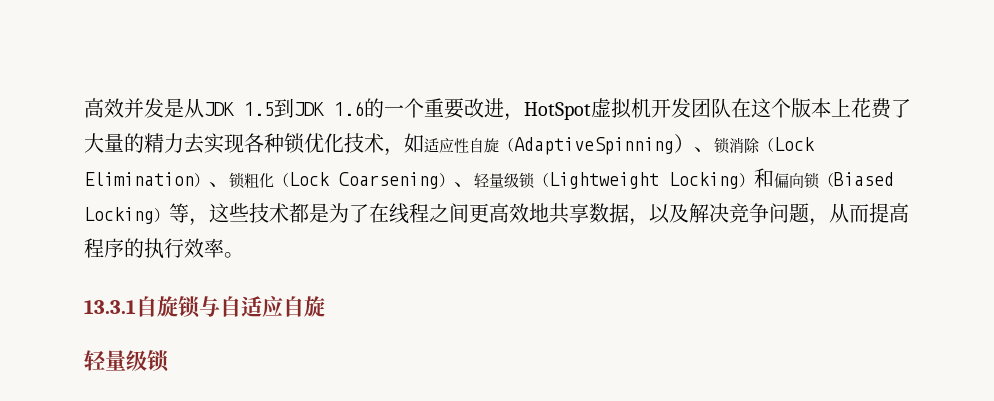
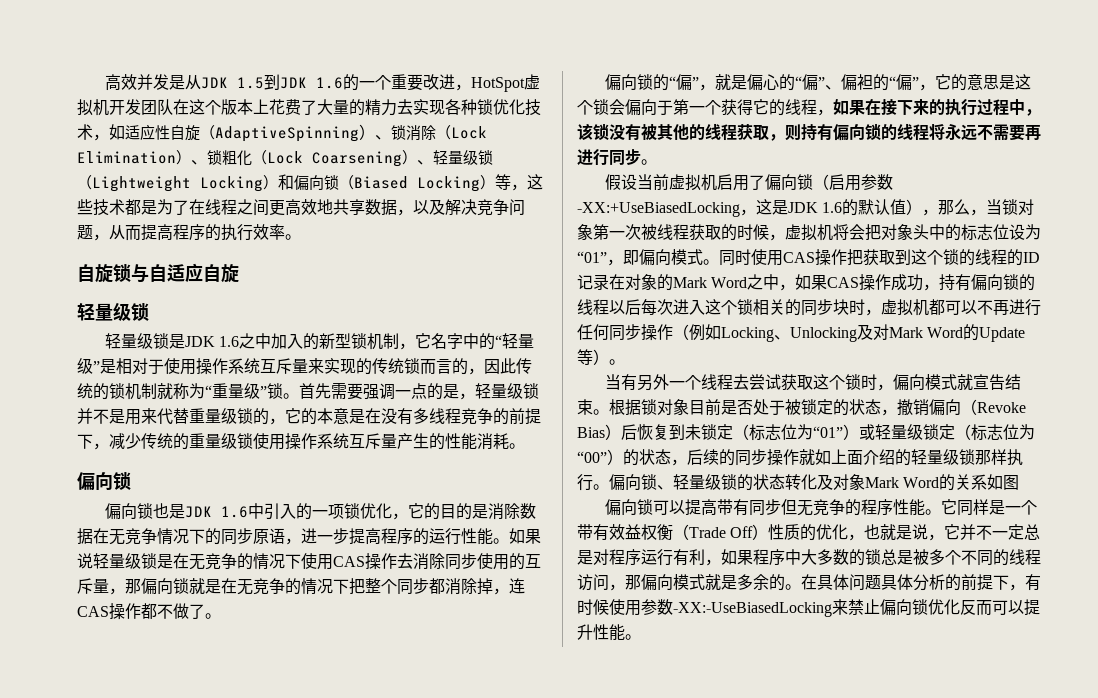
[84,300,136,314] 13.3.1 -> (301, 237) none
(169, 361) none -> [104,333,535,350] [77,358,532,375] [77,383,539,400] [77,408,541,425] [77,433,525,450] [77,472,131,490] [104,503,536,520] [77,528,541,545] [77,553,541,570] [77,578,525,595] [77,603,221,620] [604,74,1031,91] [577,98,1041,116] [577,123,1041,141] [577,149,657,166] [604,174,893,191] [577,199,1035,217] [577,224,1041,241] [577,249,1040,266] [577,274,1036,291] [577,299,1041,316] [577,324,1026,342] [577,349,625,365] [604,374,1021,391] [577,399,1026,416] [577,424,1035,441] [577,449,1023,466] [577,474,1020,491] [604,499,1037,516] [577,524,1041,541] [577,549,1041,566] [577,574,1041,591] [577,599,1040,617] [577,624,641,641] // 轻量级锁是JDK 1.6之中加入的新型锁机制，它名字中的“轻量级”是相对于使用操作系统互斥量来实现的传统锁而言的，因此传统的锁机制就称为“重量级”锁。首先需要强调一点的是，轻量级锁并不是用来代替重量级锁的，它的本意是在没有多线程竞争的前提下，减少传统的重量级锁使用操作系统互斥量产生的性能消耗。 // 偏向锁 // 偏向锁也是JDK 1.6中引入的一项锁优化，它的目的是消除数据在无竞争情况下的同步原语，进一步提高程序的运行性能。如果说轻量级锁是在无竞争的情况下使用CAS操作去消除同步使用的互斥量，那偏向锁就是在无竞争的情况下把整个同步都消除掉，连CAS操作都不做了。 // 偏向锁的“偏”，就是偏心的“偏”、偏袒的“偏”，它的意思是这个锁会偏向于第一个获得它的线程，如果在接下来的执行过程中，该锁没有被其他的线程获取，则持有偏向锁的线程将永远不需要再进行同步。 // 假设当前虚拟机启用了偏向锁（启用参数-XX:+UseBiasedLocking，这是JDK 1.6的默认值），那么，当锁对象第一次被线程获取的时候，虚拟机将会把对象头中的标志位设为“01”，即偏向模式。同时使用CAS操作把获取到这个锁的线程的ID记录在对象的Mark Word之中，如果CAS操作成功，持有偏向锁的线程以后每次进入这个锁相关的同步块时，虚拟机都可以不再进行任何同步操作（例如Locking、Unlocking及对Mark Word的Update等）。 // 当有另外一个线程去尝试获取这个锁时，偏向模式就宣告结束。根据锁对象目前是否处于被锁定的状态，撤销偏向（Revoke Bias）后恢复到未锁定（标志位为“01”）或轻量级锁定（标志位为“00”）的状态，后续的同步操作就如上面介绍的轻量级锁那样执行。偏向锁、轻量级锁的状态转化及对象Mark Word的关系如图 // 偏向锁可以提高带有同步但无竞争的程序性能。它同样是一个带有效益权衡（Trade Off）性质的优化，也就是说，它并不一定总是对程序运行有利，如果程序中大多数的锁总是被多个不同的线程访问，那偏向模式就是多余的。在具体问题具体分析的前提下，有时候使用参数-XX:-UseBiasedLocking来禁止偏向锁优化反而可以提升性能。

